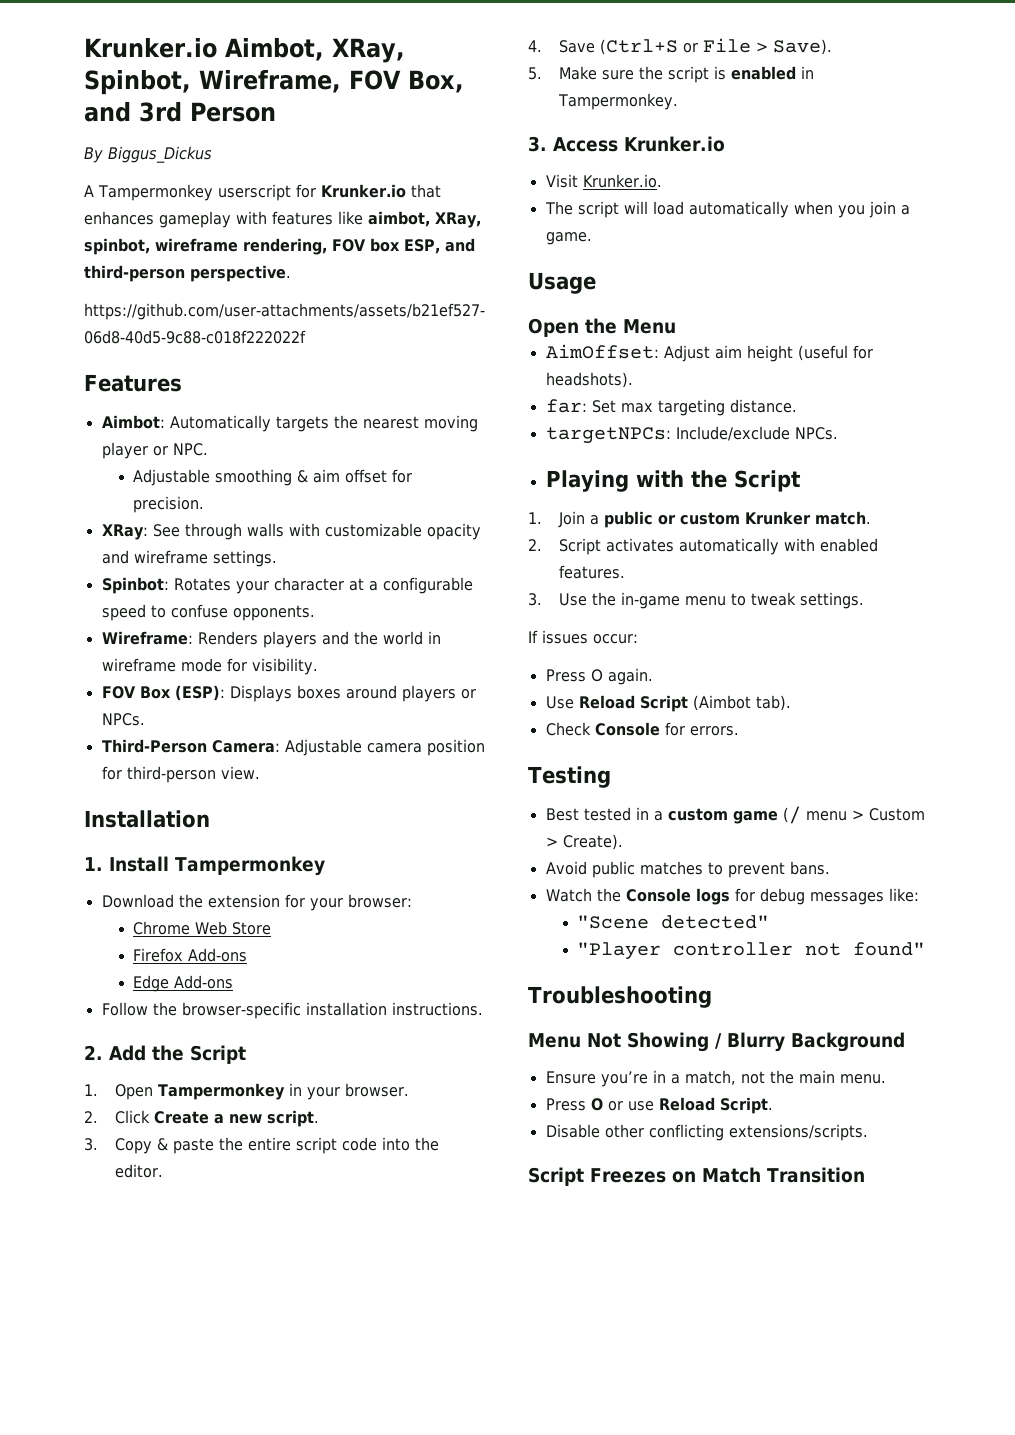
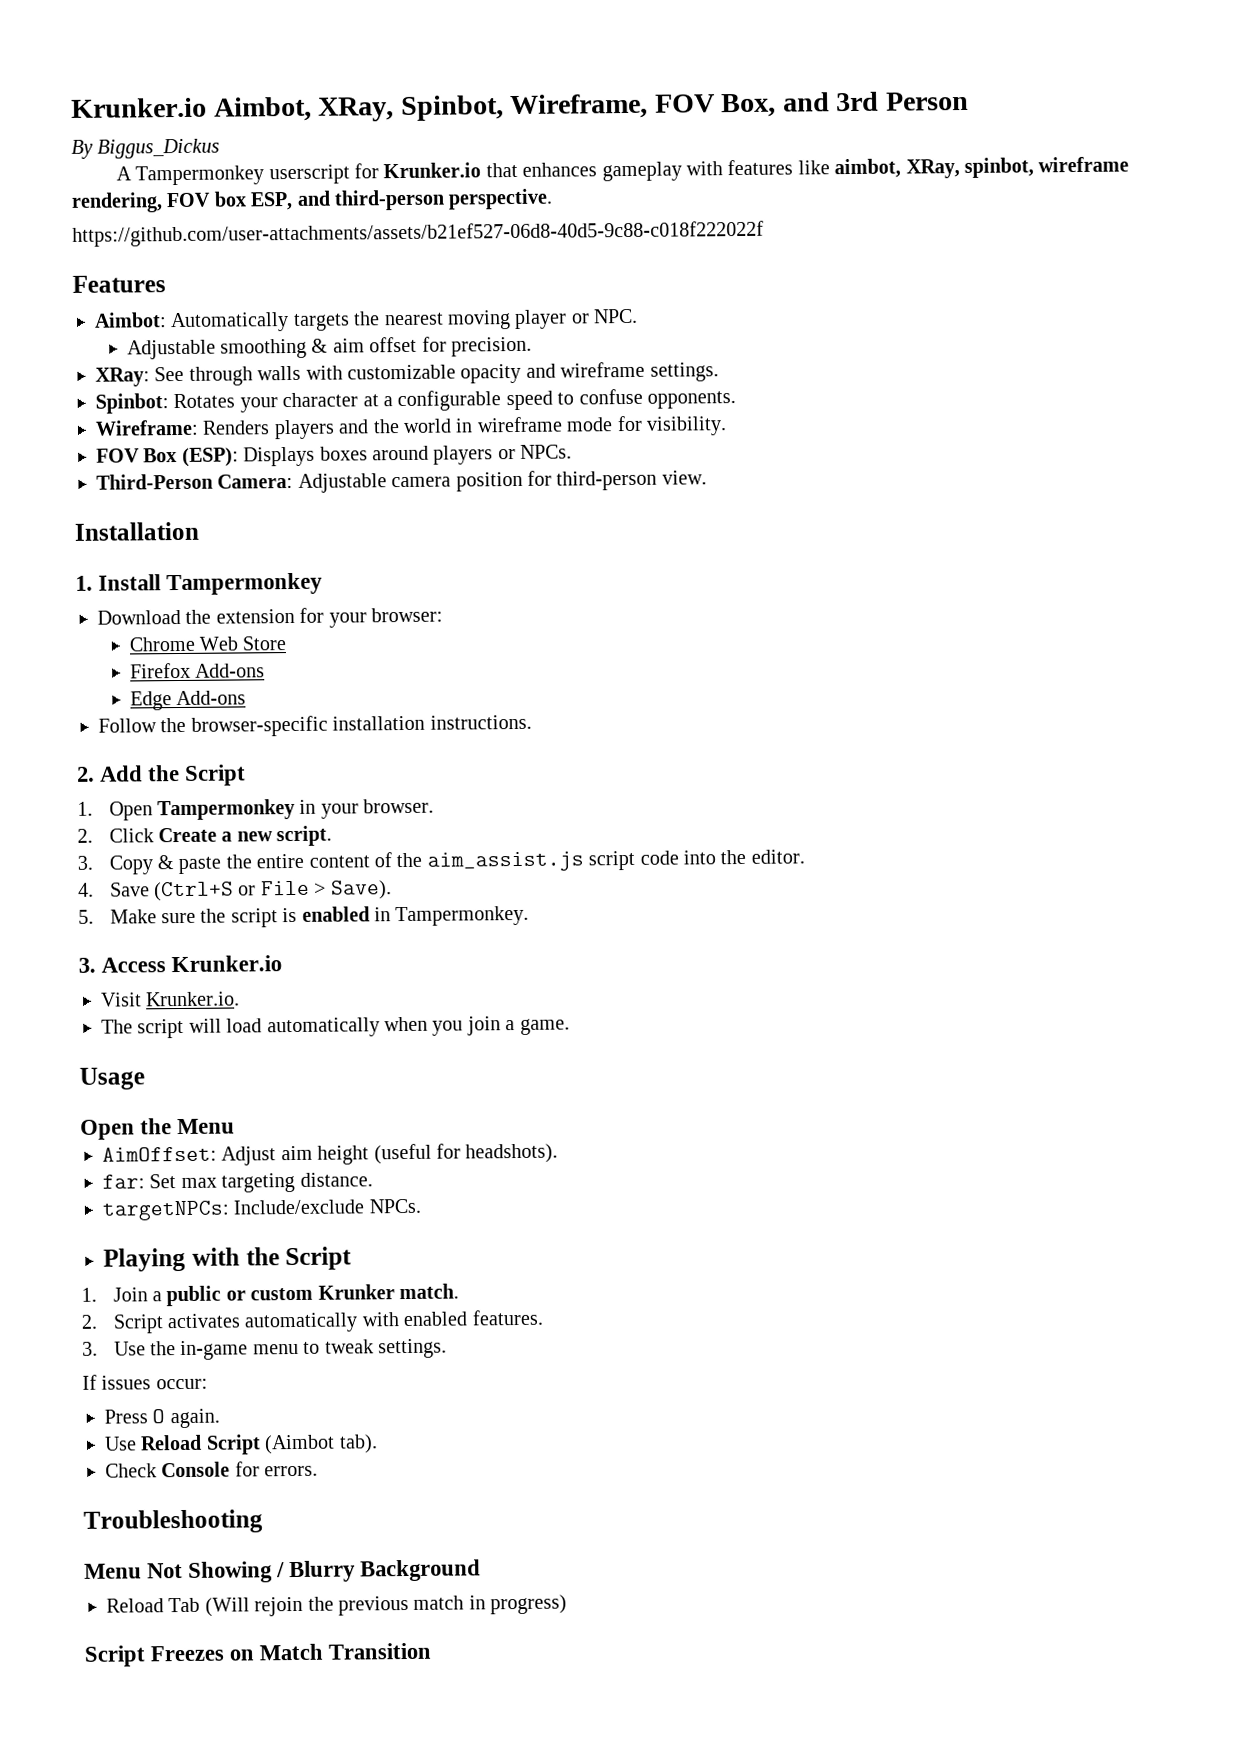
(292, 1144) none -> [308,851,584,872] content of the aim_assist.js
[528,766,611,788] [545,806,925,824] [545,834,623,850] [545,861,830,878] [545,888,919,905] [576,915,769,929] [576,942,925,960] // Testing // Best tested in a custom game (/ menu > Custom > Create). // Avoid public matches to prevent bans. // Watch the Console logs for debug messages like: // "Scene detected" // "Player controller not found" -> (319, 1471) none
[545,1070,886,1087] [545,1097,773,1114] [545,1124,868,1141] Ensure you’re in a match, not the main menu. // Press O or use Reload Script. // Disable other conflicting extensions/scripts. -> [106,1594,568,1617] Reload Tab (Will rejoin the previous match in progress)

